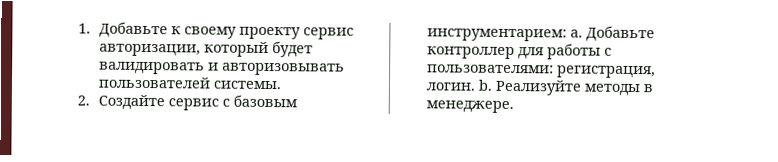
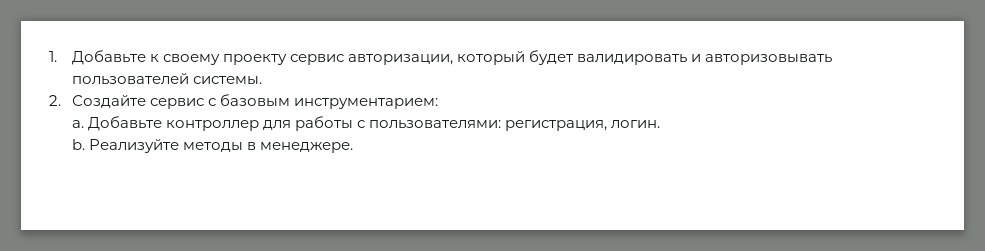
(568, 35) none -> (438, 103) //
(476, 86) none -> (661, 124) //

